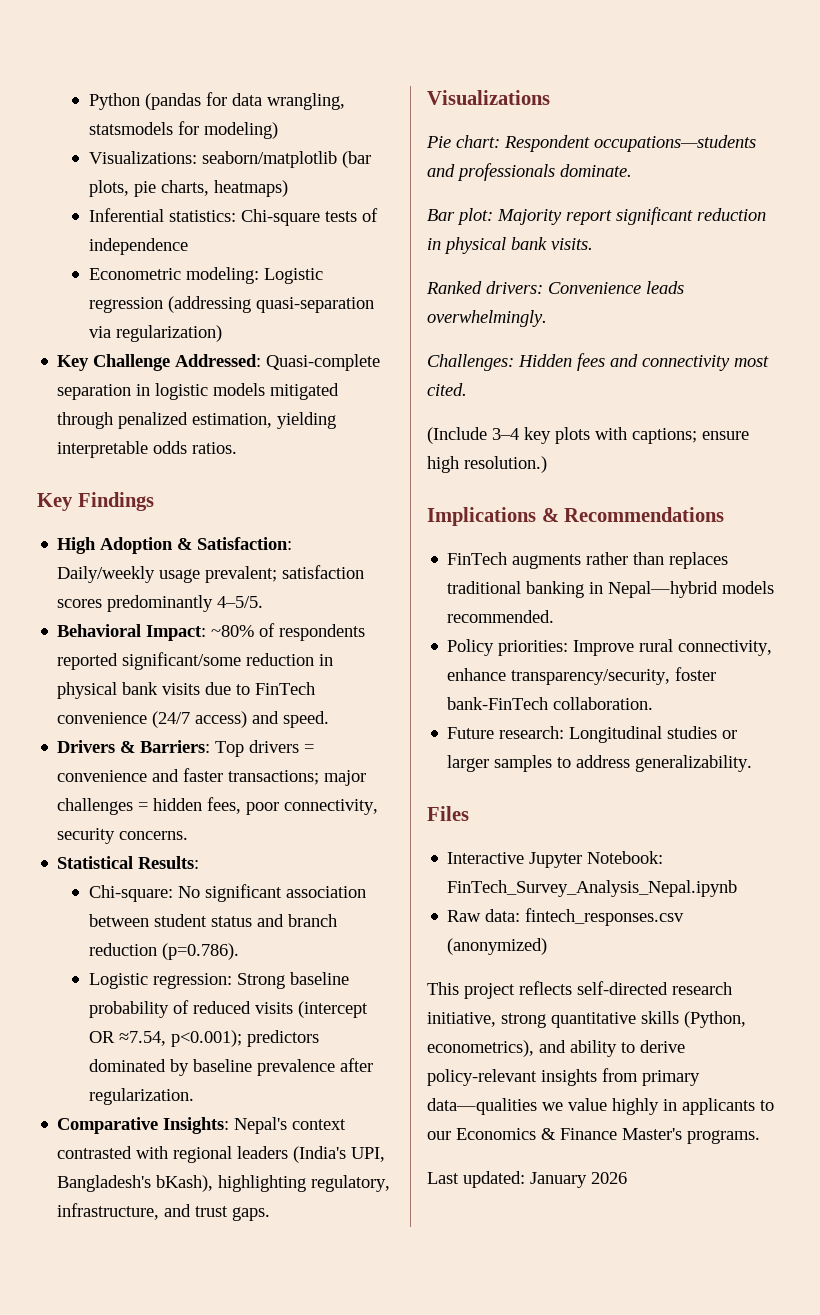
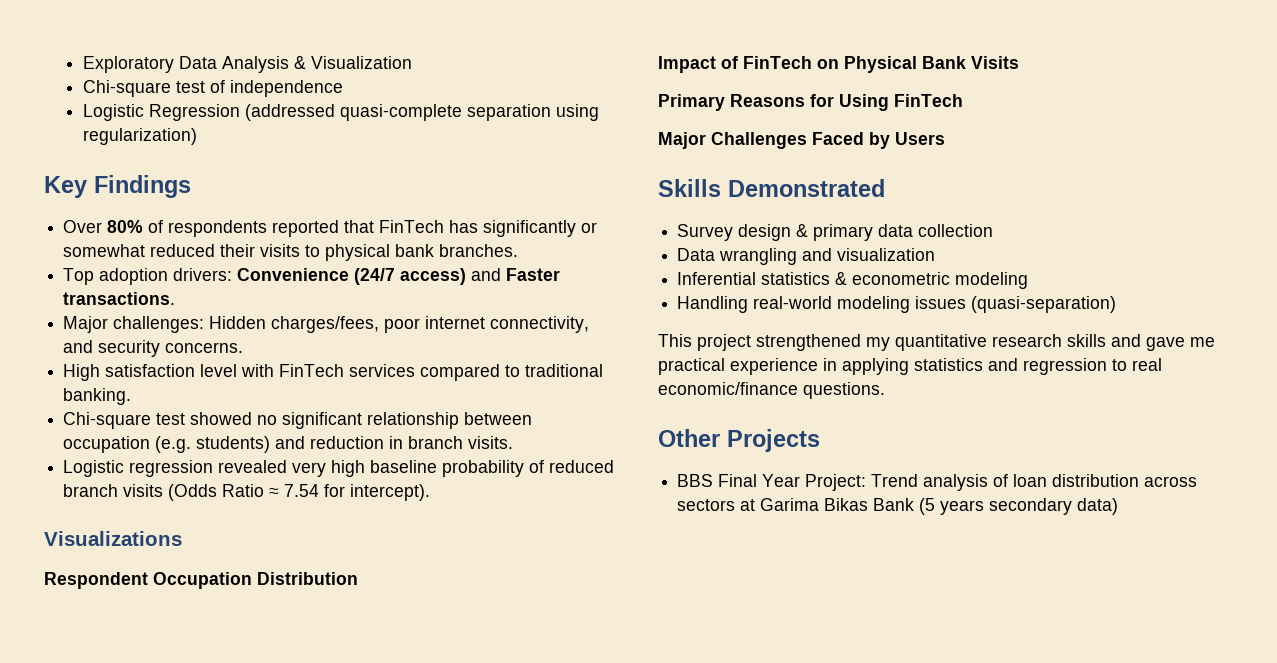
[89,92,346,110] [89,121,279,139] [89,151,372,168] [89,180,289,197] [89,208,379,226] [89,238,189,255] [89,267,324,284] [89,296,375,313] [89,325,223,342] [57,354,381,371] [57,383,340,400] [57,412,337,429] [57,441,238,458] [37,492,154,511] [57,537,293,554] [57,565,365,583] [57,595,264,612] [57,623,366,641] [57,652,334,670] [57,682,316,699] [57,711,330,728] [57,740,315,757] [57,768,367,786] [57,797,379,815] [57,828,189,844] [57,856,200,869] [89,884,367,902] [89,914,338,927] [89,943,240,960] [89,972,350,989] [89,1000,369,1018] [89,1030,320,1047] [89,1058,374,1076] [89,1088,195,1105] [57,1117,347,1134] [57,1146,386,1163] [57,1175,391,1192] [57,1203,271,1221] [427,90,550,105] [426,135,756,152] [427,163,632,181] [427,207,766,225] [427,237,593,254] [426,281,684,294] [427,310,547,327] [427,353,769,371] [427,383,467,396] [427,427,749,444] [427,456,547,473] [427,507,725,526] [447,552,729,569] [447,581,775,598] [447,610,555,623] [447,639,773,656] [447,667,717,685] [447,697,654,710] [447,726,738,743] [447,755,753,772] [427,806,469,821] [447,851,664,868] [447,880,738,897] [447,908,685,926] [447,938,548,955] [427,981,732,999] [427,1011,746,1028] [427,1040,685,1057] [427,1068,700,1086] [427,1098,774,1115] [427,1128,760,1144] [427,1171,627,1188] Python (pandas for data wrangling, statsmodels for modeling) // Visualizations: seaborn/matplotlib (bar plots, pie charts, heatmaps) // Inferential statistics: Chi-square tests of independence // Econometric modeling: Logistic regression (addressing quasi-separation via regularization) // Key Challenge Addressed: Quasi-complete separation in logistic models mitigated through penalized estimation, yielding interpretable odds ratios. // Key Findings // High Adoption & Satisfaction: Daily/weekly usage prevalent; satisfaction scores predominantly 4–5/5. // Behavioral Impact: ~80% of respondents reported significant/some reduction in physical bank visits due to FinTech convenience (24/7 access) and speed. // Drivers & Barriers: Top drivers = convenience and faster transactions; major challenges = hidden fees, poor connectivity, security concerns. // Statistical Results: // Chi-square: No significant association between student status and branch reduction (p=0.786). // Logistic regression: Strong baseline probability of reduced visits (intercept OR ≈7.54, p<0.001); predictors dominated by baseline prevalence after regularization. // Comparative Insights: Nepal's context contrasted with regional leaders (India's UPI, Bangladesh's bKash), highlighting regulatory, infrastructure, and trust gaps. // Visualizations // Pie chart: Respondent occupations—students and professionals dominate. // Bar plot: Majority report significant reduction in physical bank visits. // Ranked drivers: Convenience leads overwhelmingly. // Challenges: Hidden fees and connectivity most cited. // (Include 3–4 key plots with captions; ensure high resolution.) // Implications & Recommendations // FinTech augments rather than replaces traditional banking in Nepal—hybrid models recommended. // Policy priorities: Improve rural connectivity, enhance transparency/security, foster bank-FinTech collaboration. // Future research: Longitudinal studies or larger samples to address generalizability. // Files // Interactive Jupyter Notebook: FinTech_Survey_Analysis_Nepal.ipynb // Raw data: fintech_responses.csv (anonymized) // This project reflects self-directed research initiative, strong quantitative skills (Python, econometrics), and ability to derive policy-relevant insights from primary data—qualities we value highly in applicants to our Economics & Finance Master's programs. // Last updated: January 2026 -> [83,56,413,73] [83,80,344,97] [83,104,600,121] [83,128,198,145] [44,175,191,198] [63,220,598,237] [63,244,519,261] [63,268,561,285] [63,292,176,305] [63,316,590,333] [63,340,244,357] [63,364,604,381] [63,388,132,405] [63,412,533,429] [63,436,514,453] [63,460,615,477] [63,484,431,501] [44,531,182,546] [44,572,358,589] [658,56,1019,73] [658,94,963,111] [658,132,945,149] [658,179,885,197] [677,224,994,241] [677,248,936,265] [677,272,1029,289] [677,296,1117,313] [658,334,1215,351] [658,358,1162,375] [658,382,885,399] [658,429,820,452] [677,474,1198,491] [677,498,1119,515] Exploratory Data Analysis & Visualization // Chi-square test of independence // Logistic Regression (addressed quasi-complete separation using regularization) // Key Findings // Over 80% of respondents reported that FinTech has significantly or somewhat reduced their visits to physical bank branches. // Top adoption drivers: Convenience (24/7 access) and Faster transactions. // Major challenges: Hidden charges/fees, poor internet connectivity, and security concerns. // High satisfaction level with FinTech services compared to traditional banking. // Chi-square test showed no significant relationship between occupation (e.g. students) and reduction in branch visits. // Logistic regression revealed very high baseline probability of reduced branch visits (Odds Ratio ≈ 7.54 for intercept). // Visualizations // Respondent Occupation Distribution // Impact of FinTech on Physical Bank Visits // Primary Reasons for Using FinTech // Major Challenges Faced by Users // Skills Demonstrated // Survey design & primary data collection // Data wrangling and visualization // Inferential statistics & econometric modeling // Handling real-world modeling issues (quasi-separation) // This project strengthened my quantitative research skills and gave me practical experience in applying statistics and regression to real economic/finance questions. // Other Projects // BBS Final Year Project: Trend analysis of loan distribution across sectors at Garima Bikas Bank (5 years secondary data)

